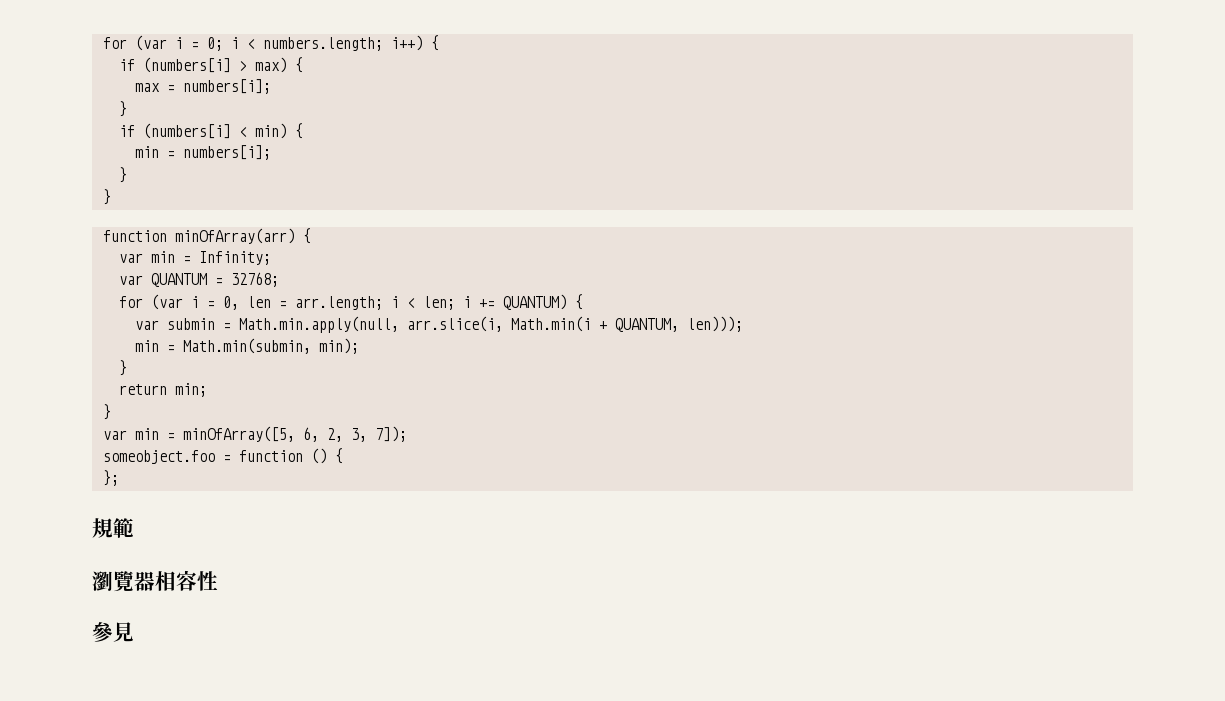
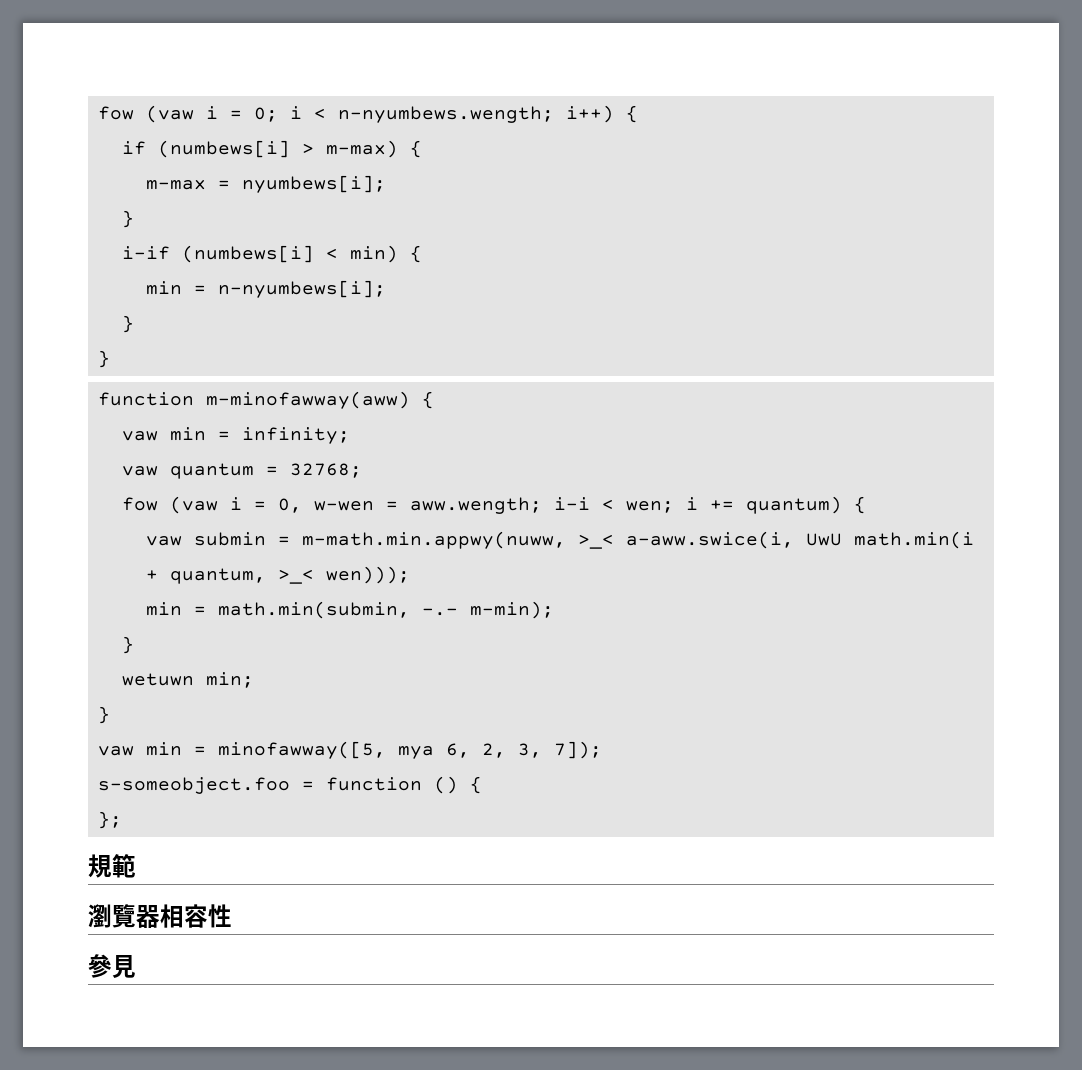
[102,35,167,51] for (var -> [97,105,194,123] fow (vaw
[262,37,383,51] numbers.length; -> [337,106,554,123] n-nyumbews.wength;
[142,57,303,73] [134,79,271,94] [118,101,127,117] [118,123,231,139] (numbers[i] > max) { // max = numbers[i]; // } // if (numbers[i] -> [157,140,422,158] [145,175,386,193] [121,210,134,228] [121,245,314,263] (numbews[i] > m-max) { // m-max = nyumbews[i]; // } // i-if (numbews[i]
[182,145,271,160] numbers[i]; -> [217,280,386,298] n-nyumbews[i];
[174,228,311,244] [118,251,271,265] [118,273,207,287] minOfArray(arr) { // var min = Infinity; // var QUANTUM -> [205,391,434,409] [121,427,350,444] [121,463,254,479] m-minofawway(aww) { // vaw min = infinity; // vaw quantum
[118,294,183,310] for (var -> [121,496,218,514] fow (vaw
[246,296,455,310] len = arr.length; i < len; -> [313,497,674,514] w-wen = aww.wength; i-i < wen;
[502,294,583,310] [134,320,159,330] QUANTUM) { // var -> [745,496,866,514] [145,536,182,546] quantum) { // vaw
[238,316,743,333] [134,338,359,354] [118,360,127,376] [118,384,167,395] Math.min.apply(null, arr.slice(i, Math.min(i + QUANTUM, len))); // min = Math.min(submin, min); // } // return -> [301,531,974,549] [145,566,410,584] [145,601,554,619] [121,636,134,654] [121,673,194,686] m-math.min.appwy(nuww, >_< a-aww.swice(i, UwU math.min(i + quantum, >_< wen))); // min = math.min(submin, -.- m-min); // } // wetuwn
[102,426,295,442] var min = minOfArray([5, -> [97,741,434,759] vaw min = minofawway([5, mya
[102,450,215,464] someobject.foo -> [97,777,290,794] s-someobject.foo

